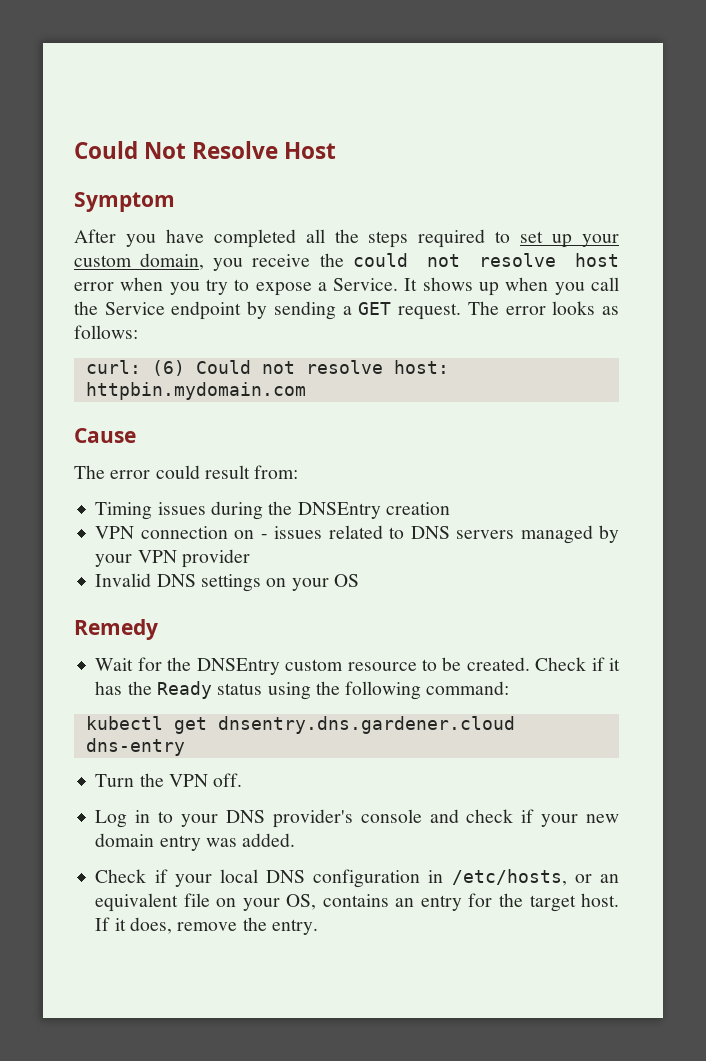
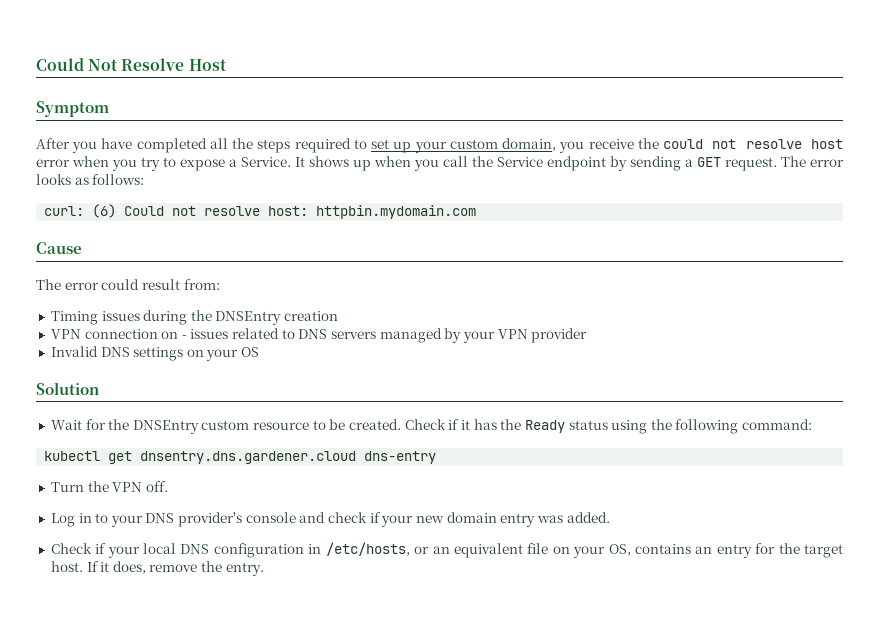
[74,619,158,640] Remedy -> [36,382,99,395] Solution

